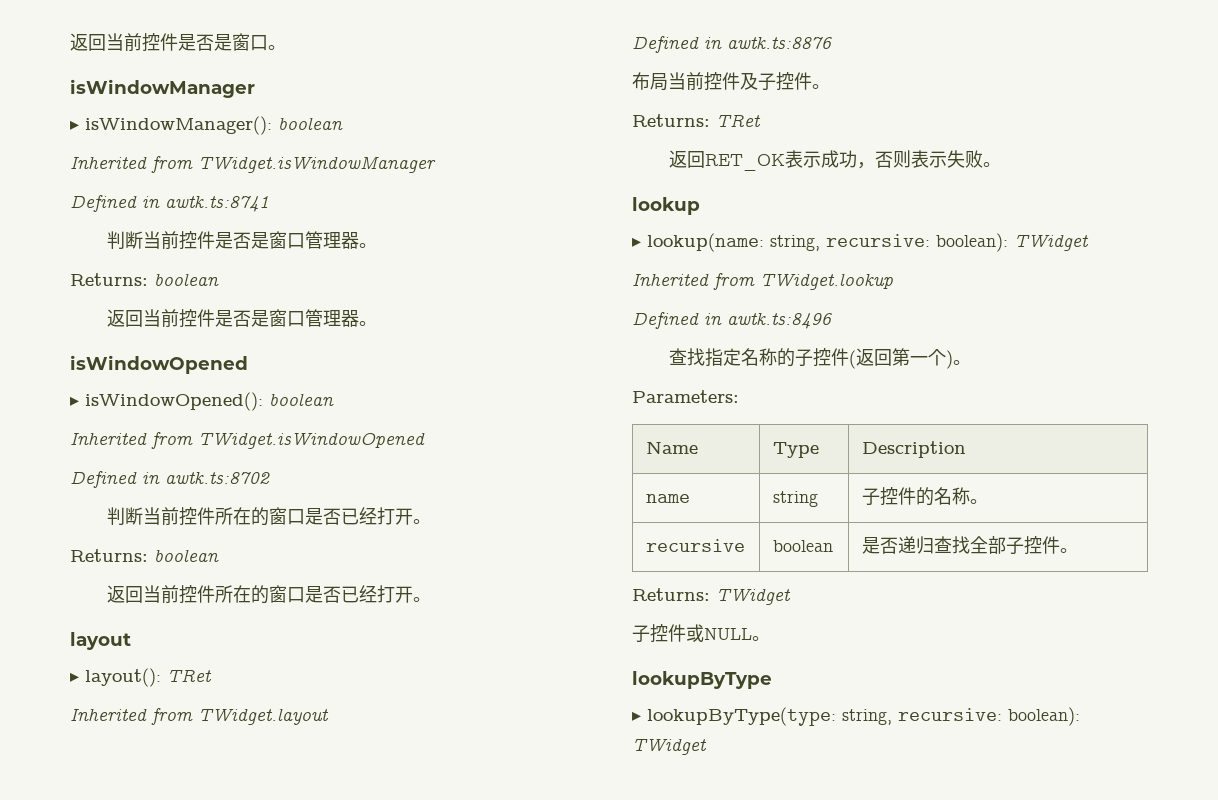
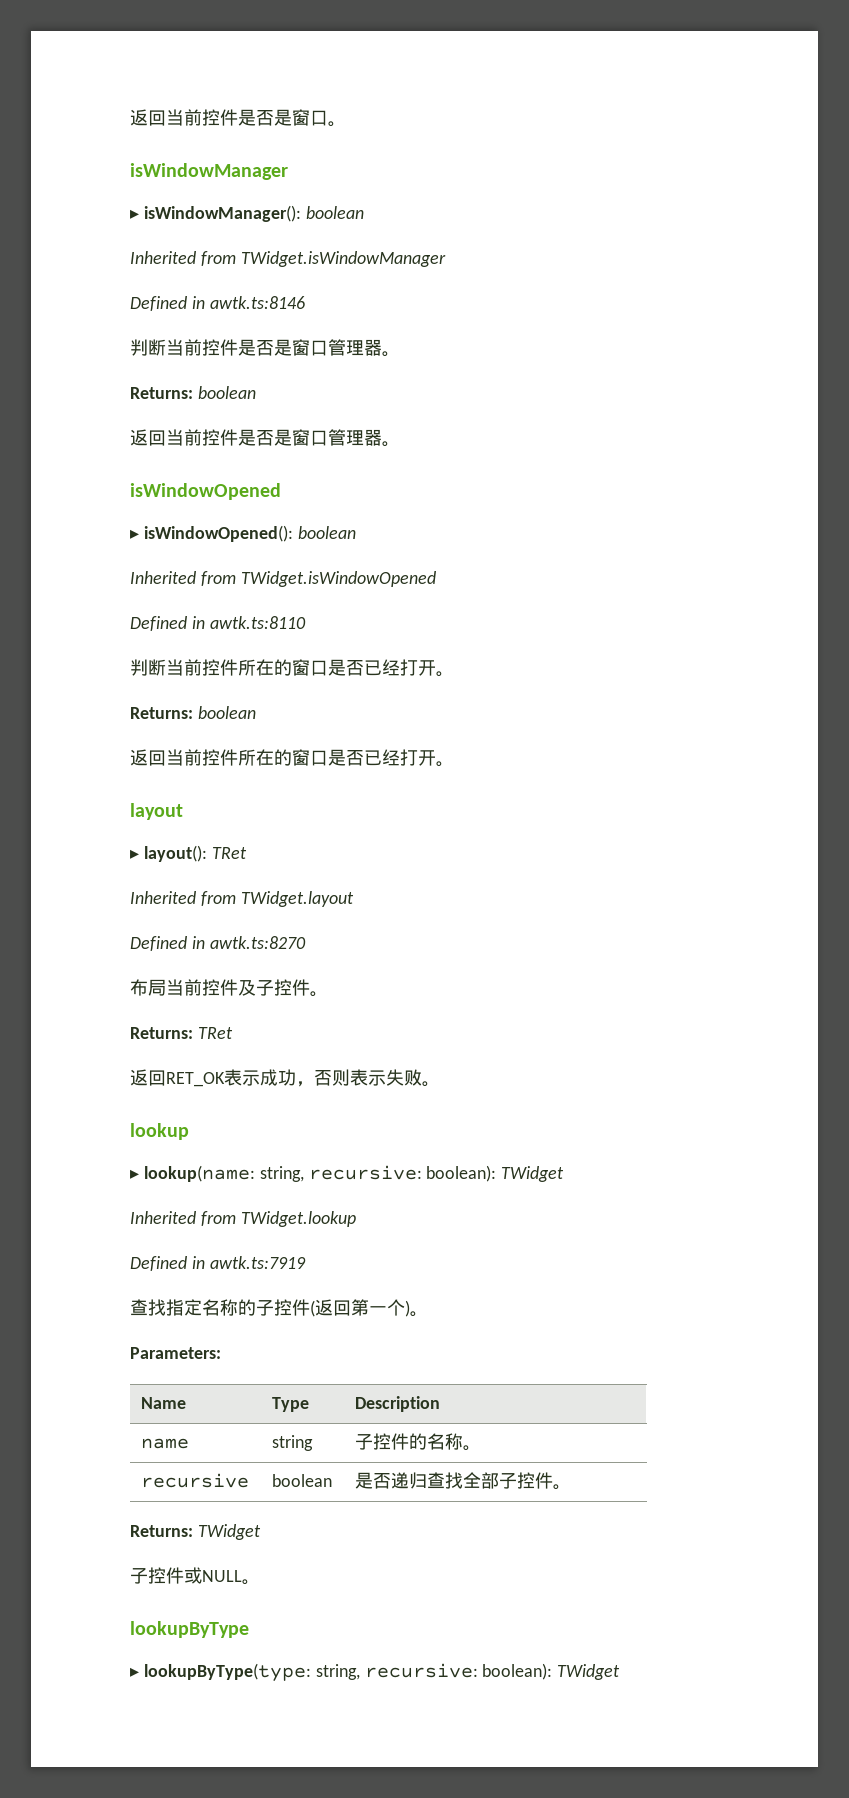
[165,196,269,212] awtk.ts:8741 -> [209,296,305,309] awtk.ts:8146
[165,472,270,484] awtk.ts:8702 -> [209,616,306,629] awtk.ts:8110
[727,37,832,49] awtk.ts:8876 -> [209,936,306,949] awtk.ts:8270
[727,313,832,329] awtk.ts:8496 -> [209,1256,306,1269] awtk.ts:7919

